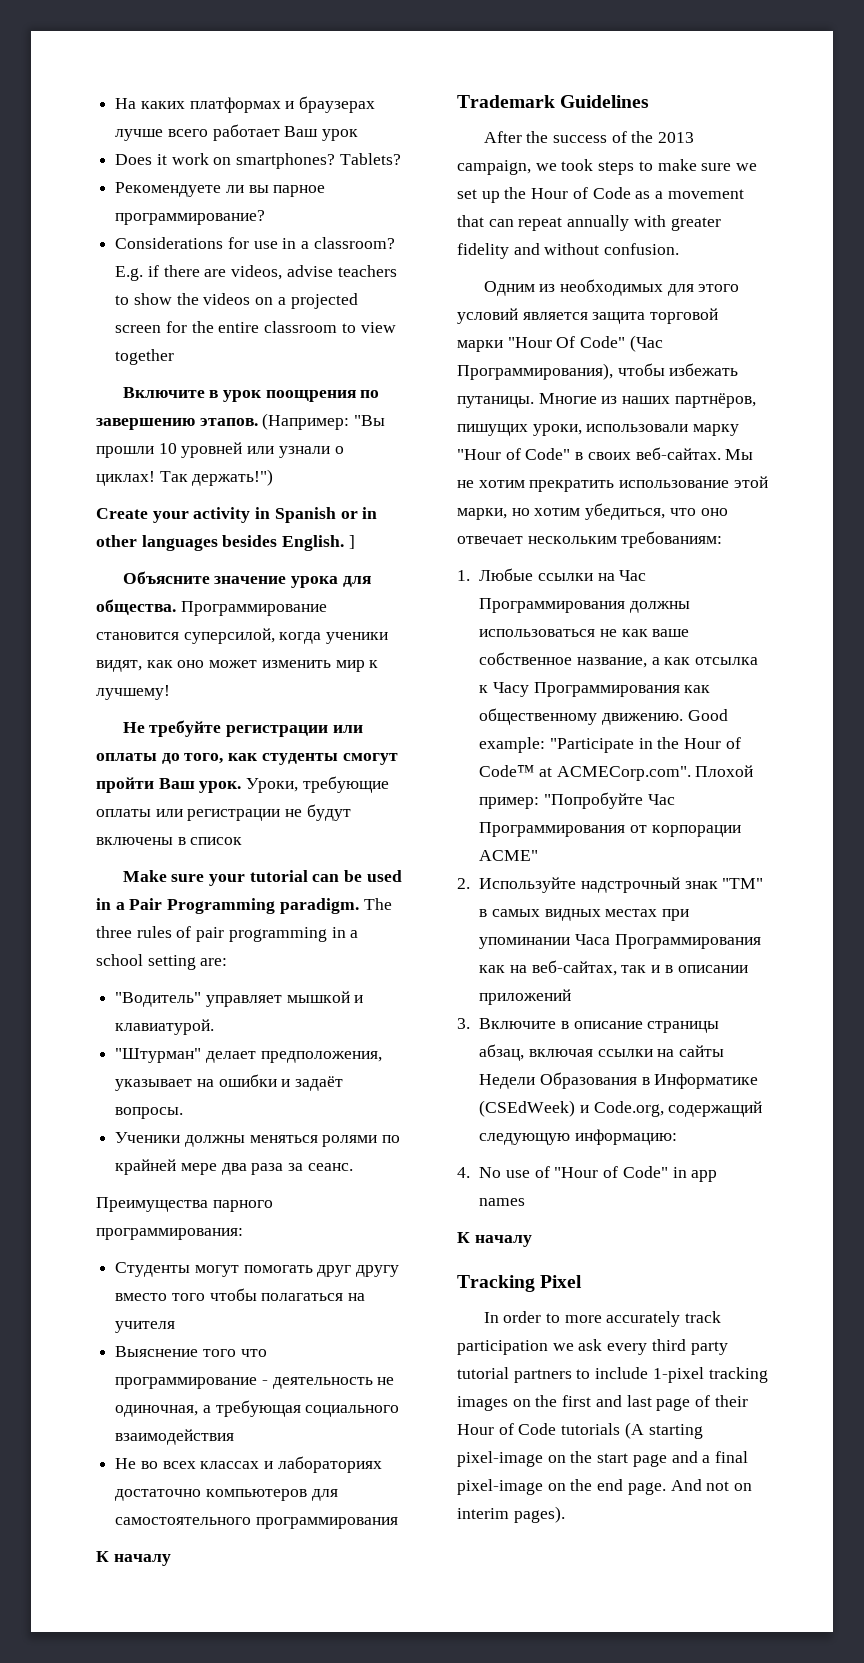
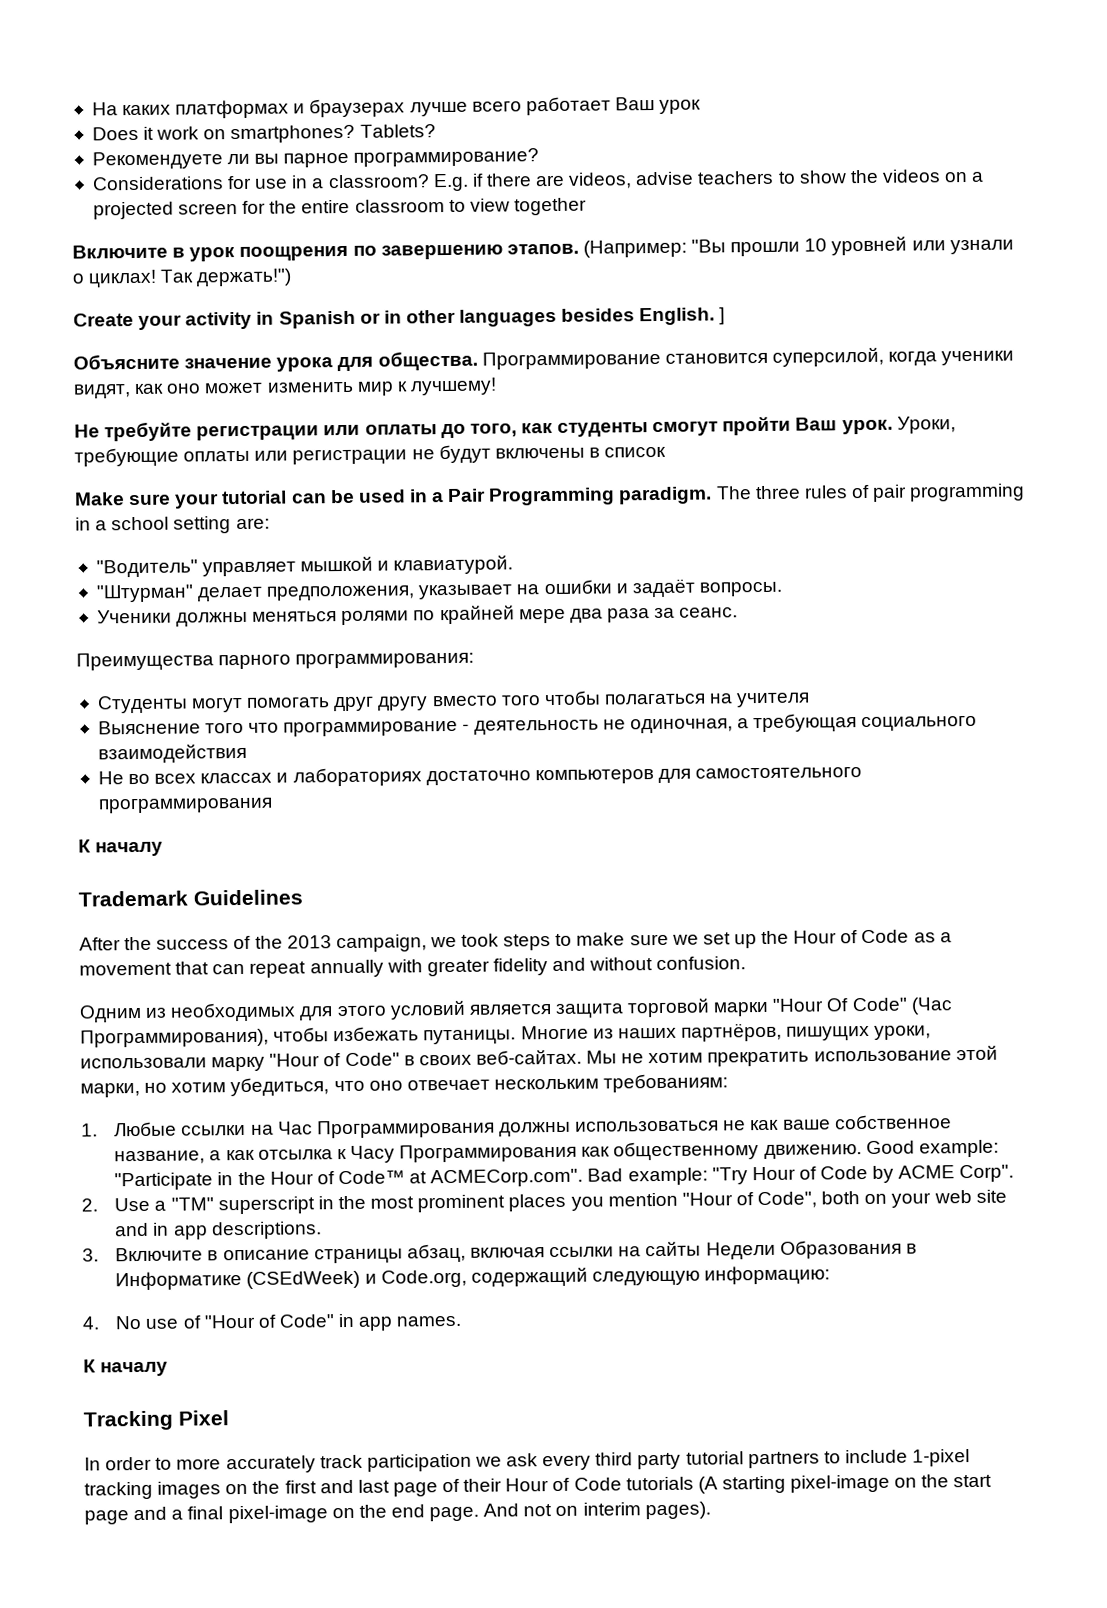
[695,765,754,777] [479,792,675,809] [479,822,741,837] [479,850,539,861] [457,877,764,893] [479,909,690,921] [479,934,761,949] [479,960,748,976] [479,989,572,1005] Плохой пример: "Попробуйте Час Программирования от корпорации ACME" // 2. Используйте надстрочный знак "TM" в самых видных местах при упоминании Часа Программирования как на веб-сайтах, так и в описании приложений -> [587,1164,1015,1186] [81,1189,1007,1215] [115,1221,322,1240] Bad example: "Try Hour of Code by ACME Corp". // 2. Use a "TM" superscript in the most prominent places you mention "Hour of Code", both on your web site and in app descriptions.
[479,1198,526,1206] names -> [396,1315,463,1327] names.

